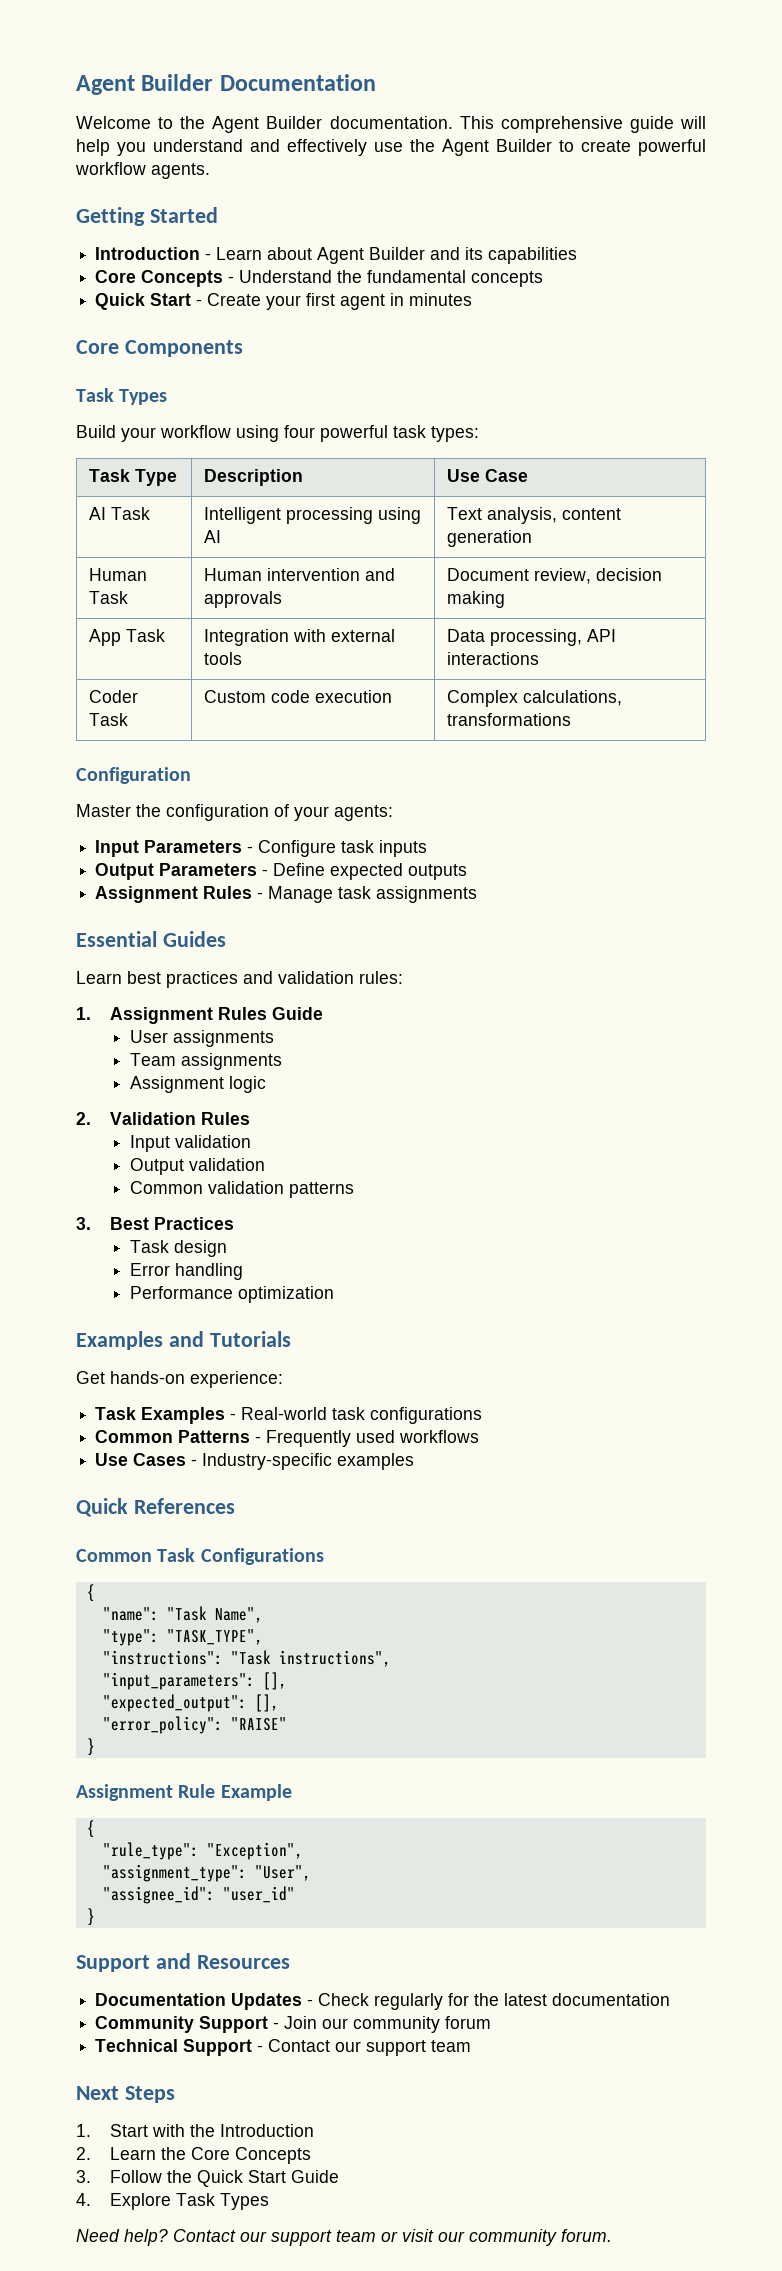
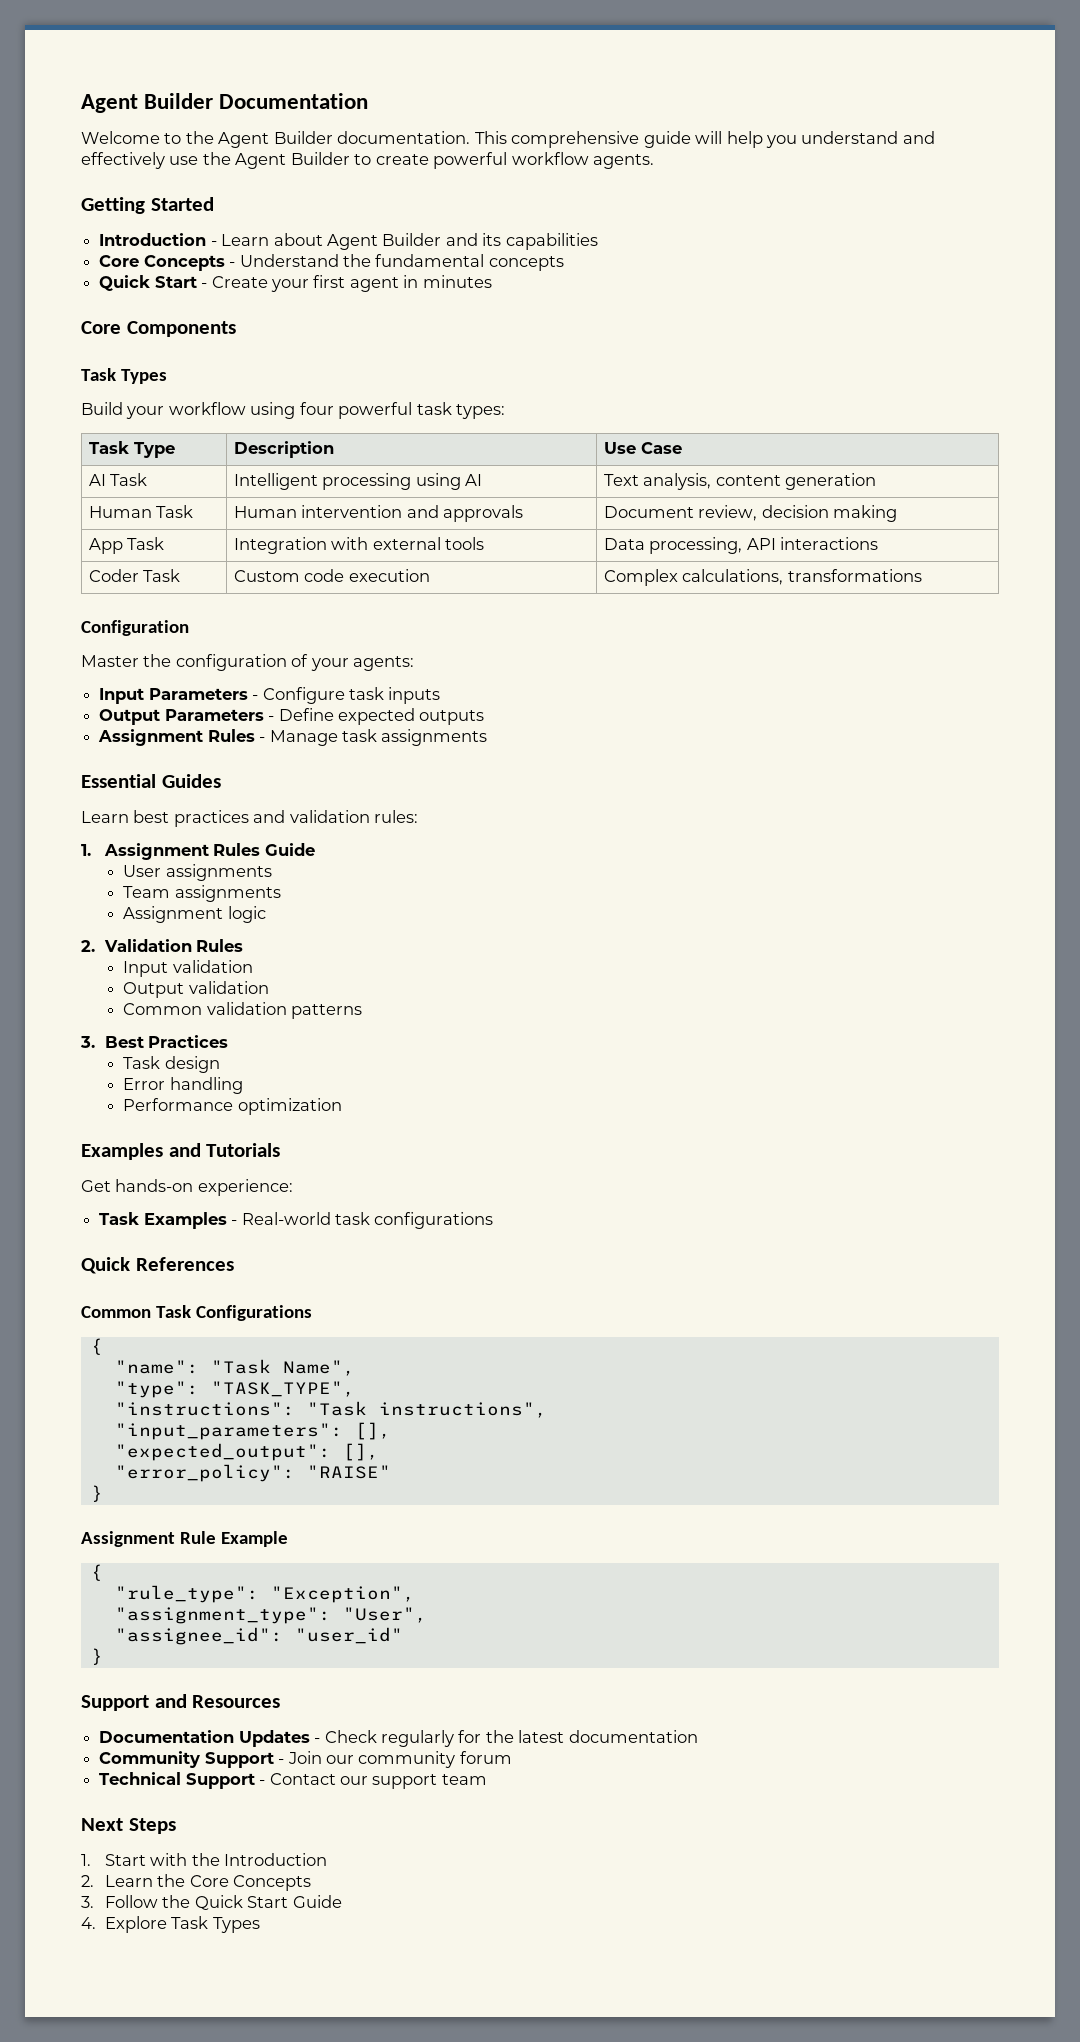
[95,1430,480,1447] [95,1453,415,1470] // Common Patterns - Frequently used workflows // Use Cases - Industry-specific examples -> (494, 1220) none
[76,2229,612,2246] // Need help? Contact our support team or visit our community forum. -> (260, 1925) none

